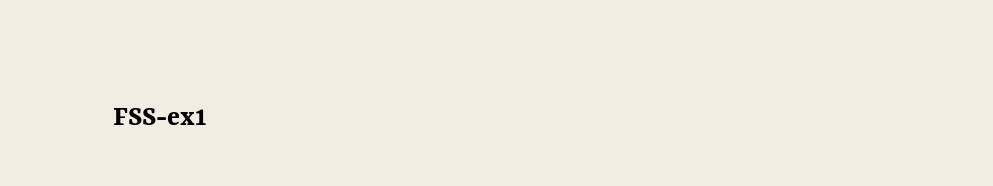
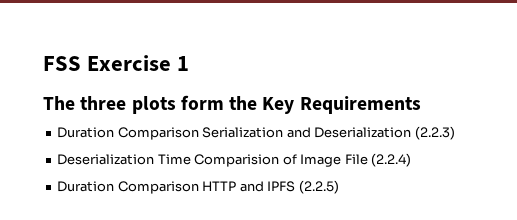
[113,108,207,125] FSS-ex1 -> [43,55,190,71] [43,95,421,114] [57,126,455,140] [57,153,412,167] [57,180,339,194] FSS Exercise 1 // The three plots form the Key Requirements // Duration Comparison Serialization and Deserialization (2.2.3) // Deserialization Time Comparision of Image File (2.2.4) // Duration Comparison HTTP and IPFS (2.2.5)

